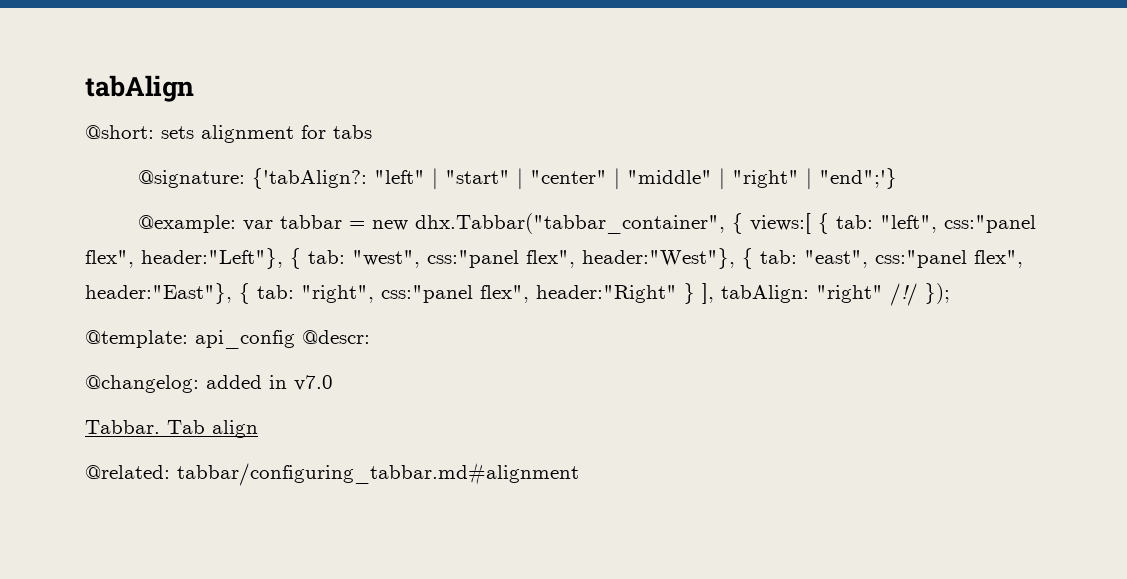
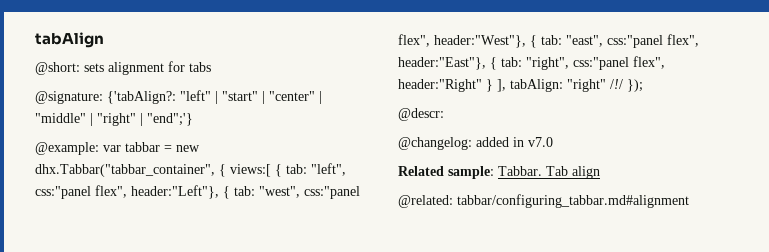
[85,330,295,349] @template: api_config -> (643, 85) none
(333, 383) none -> [398,166,494,179] Related sample:

